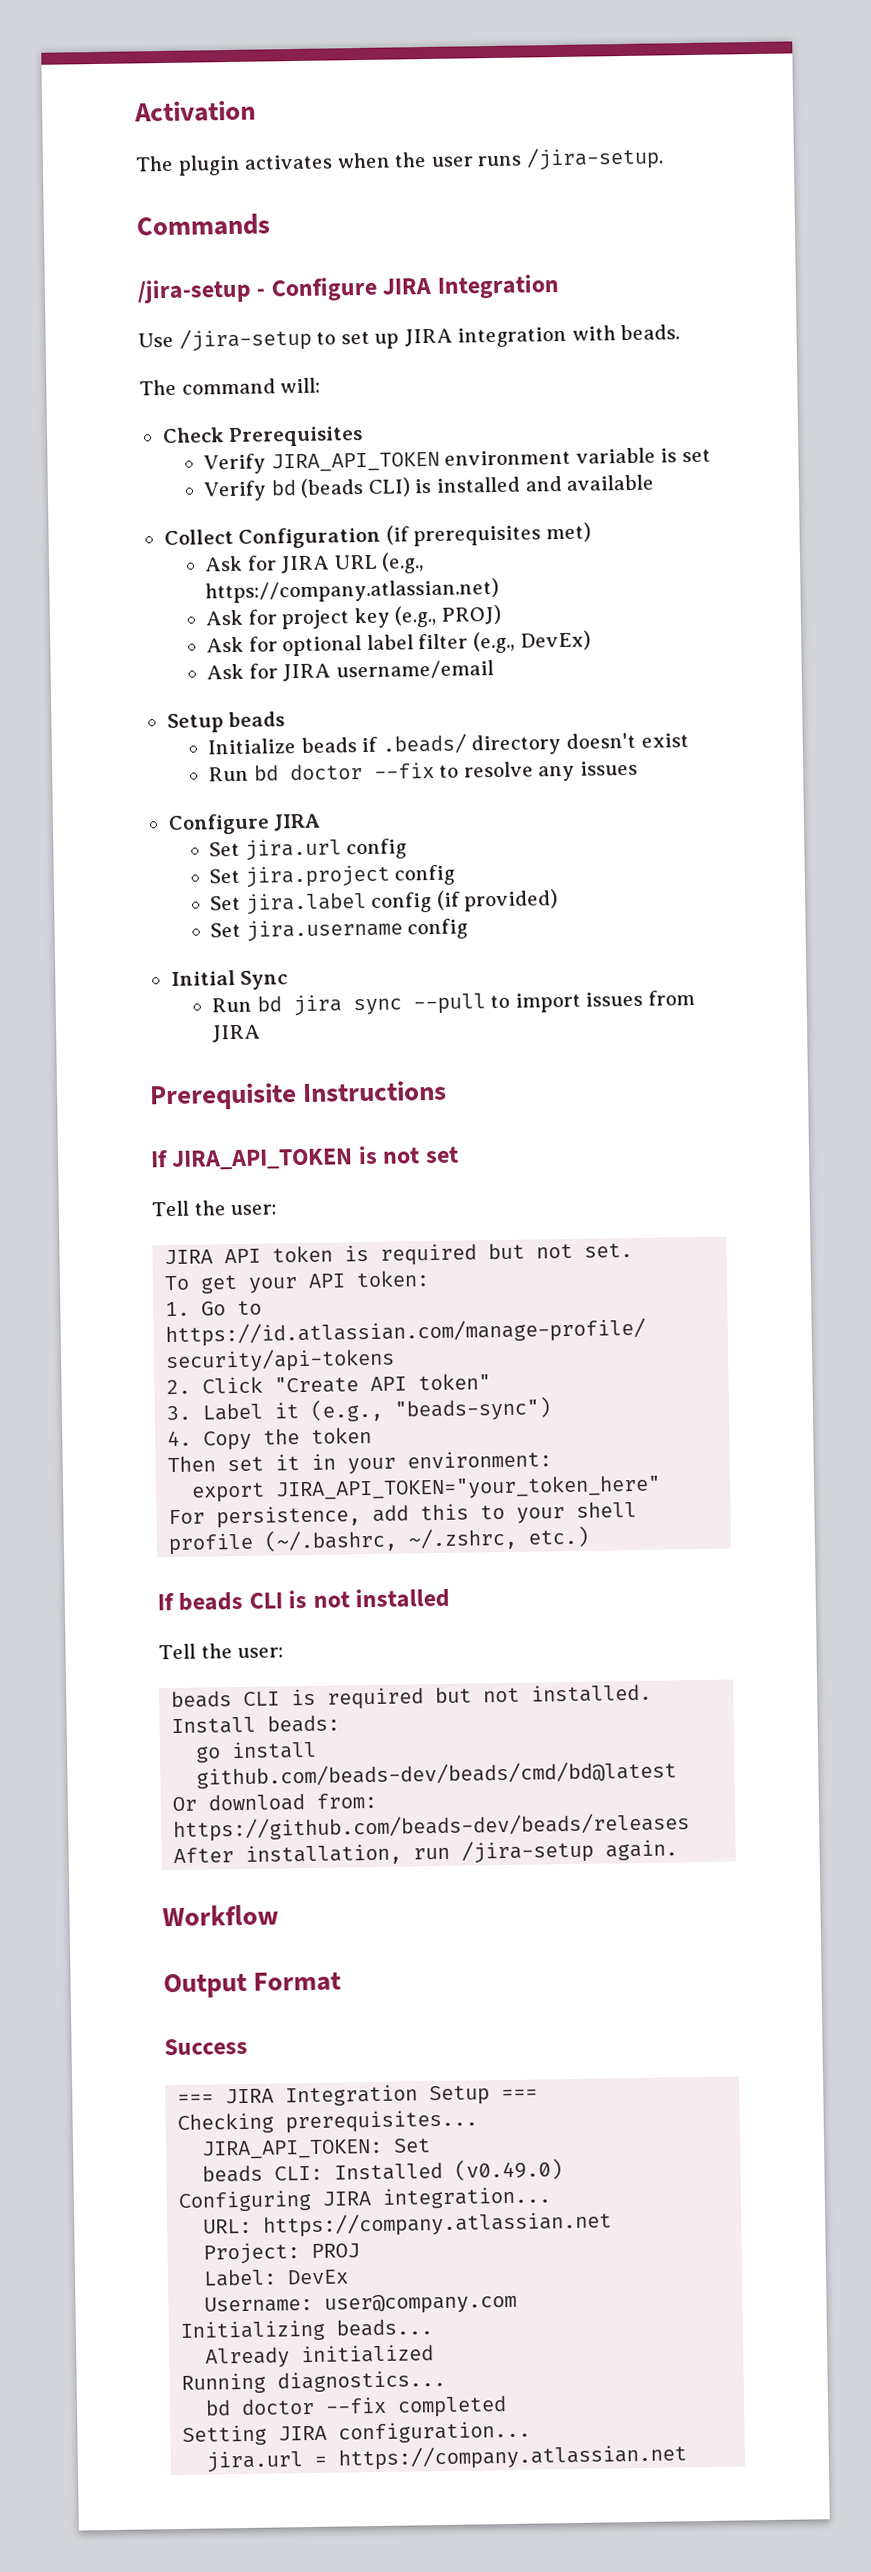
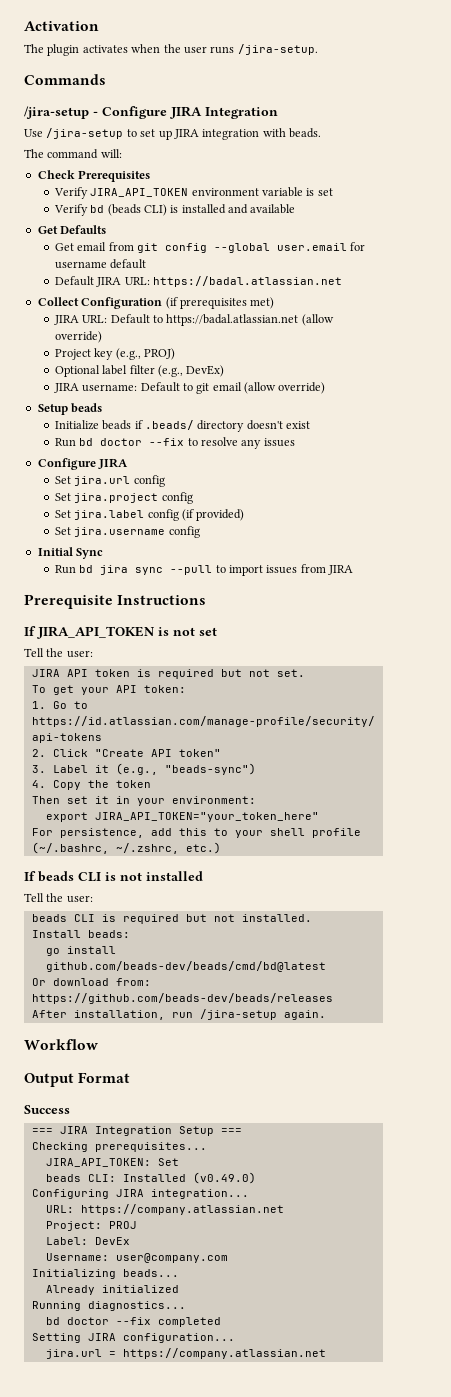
(655, 482) none -> [37,225,107,234] [54,242,366,253] [54,259,147,269] [54,276,342,287] // Get Defaults // Get email from git config --global user.email for username default // Default JIRA URL: https://badal.atlassian.net
[204,552,425,574] [205,577,500,604] [205,609,351,630] Ask for JIRA URL (e.g., https://company.atlassian.net) // Ask for project -> [53,314,334,326] [54,331,102,343] [54,349,91,360] JIRA URL: Default to https://badal.atlassian.net (allow override) // Project
[206,635,363,657] Ask for optional -> [54,365,100,377] Optional
[206,660,494,682] Ask for JIRA username/email -> [53,382,326,394] JIRA username: Default to git email (allow override)

